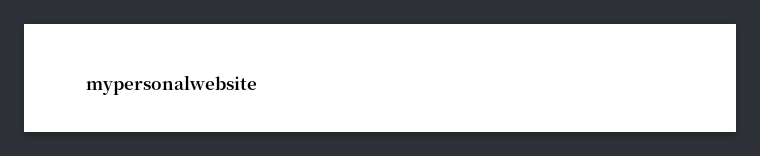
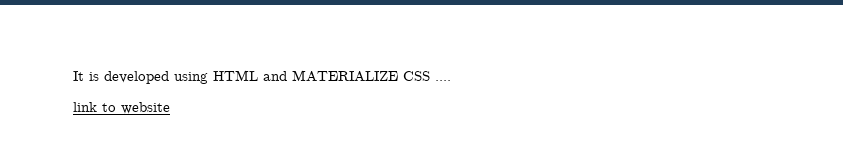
[86,75,257,95] mypersonalwebsite -> [73,70,451,84] [73,102,170,114] It is developed using HTML and MATERIALIZE CSS .... // link to website

